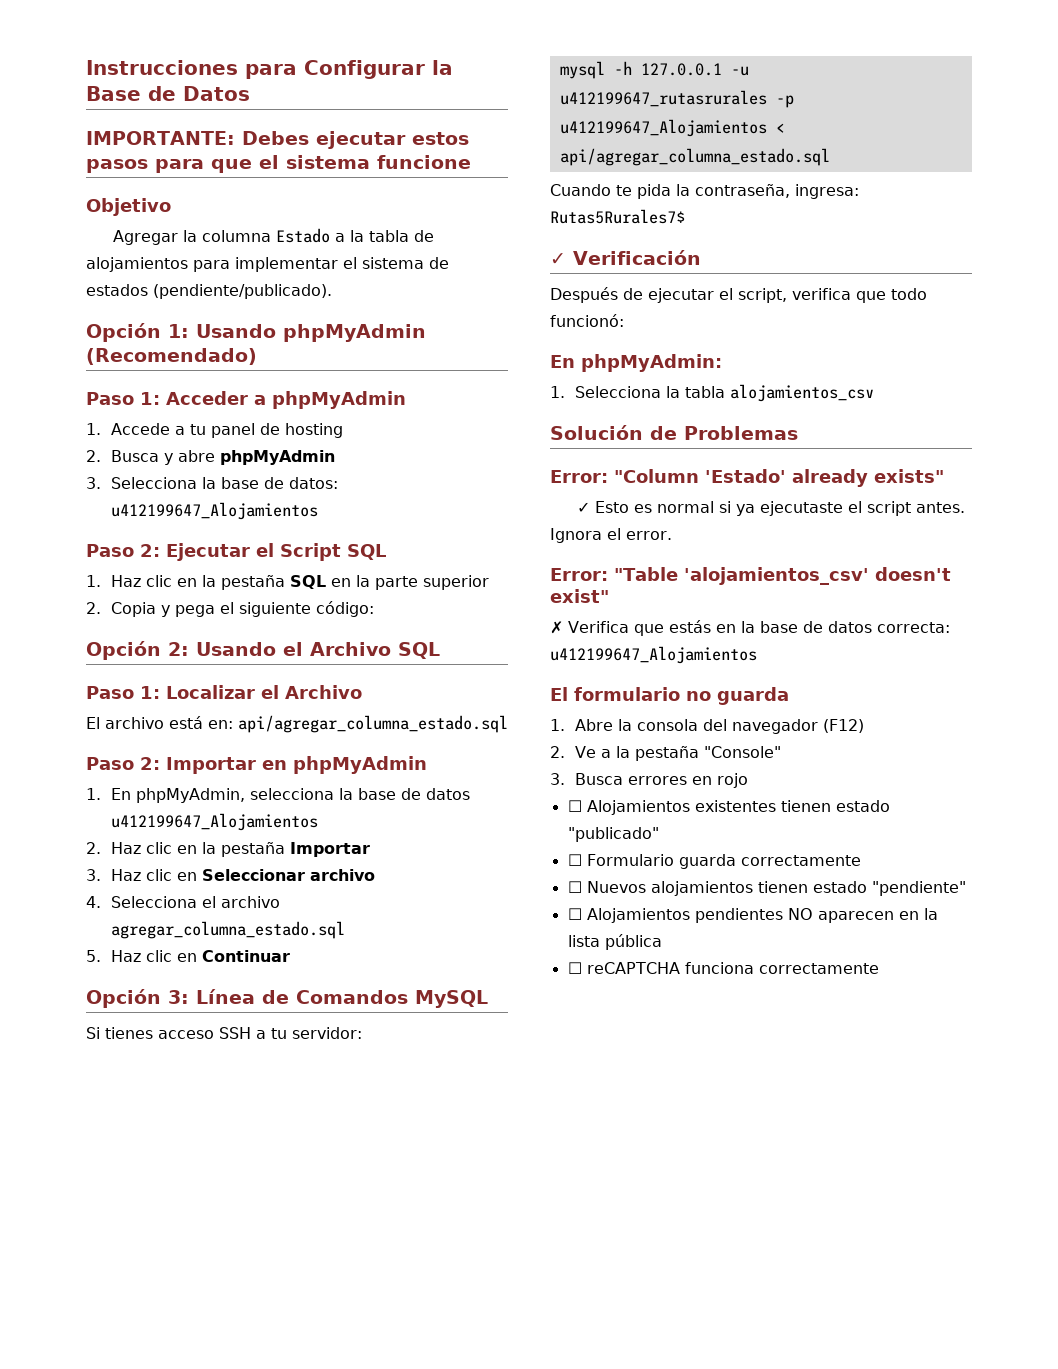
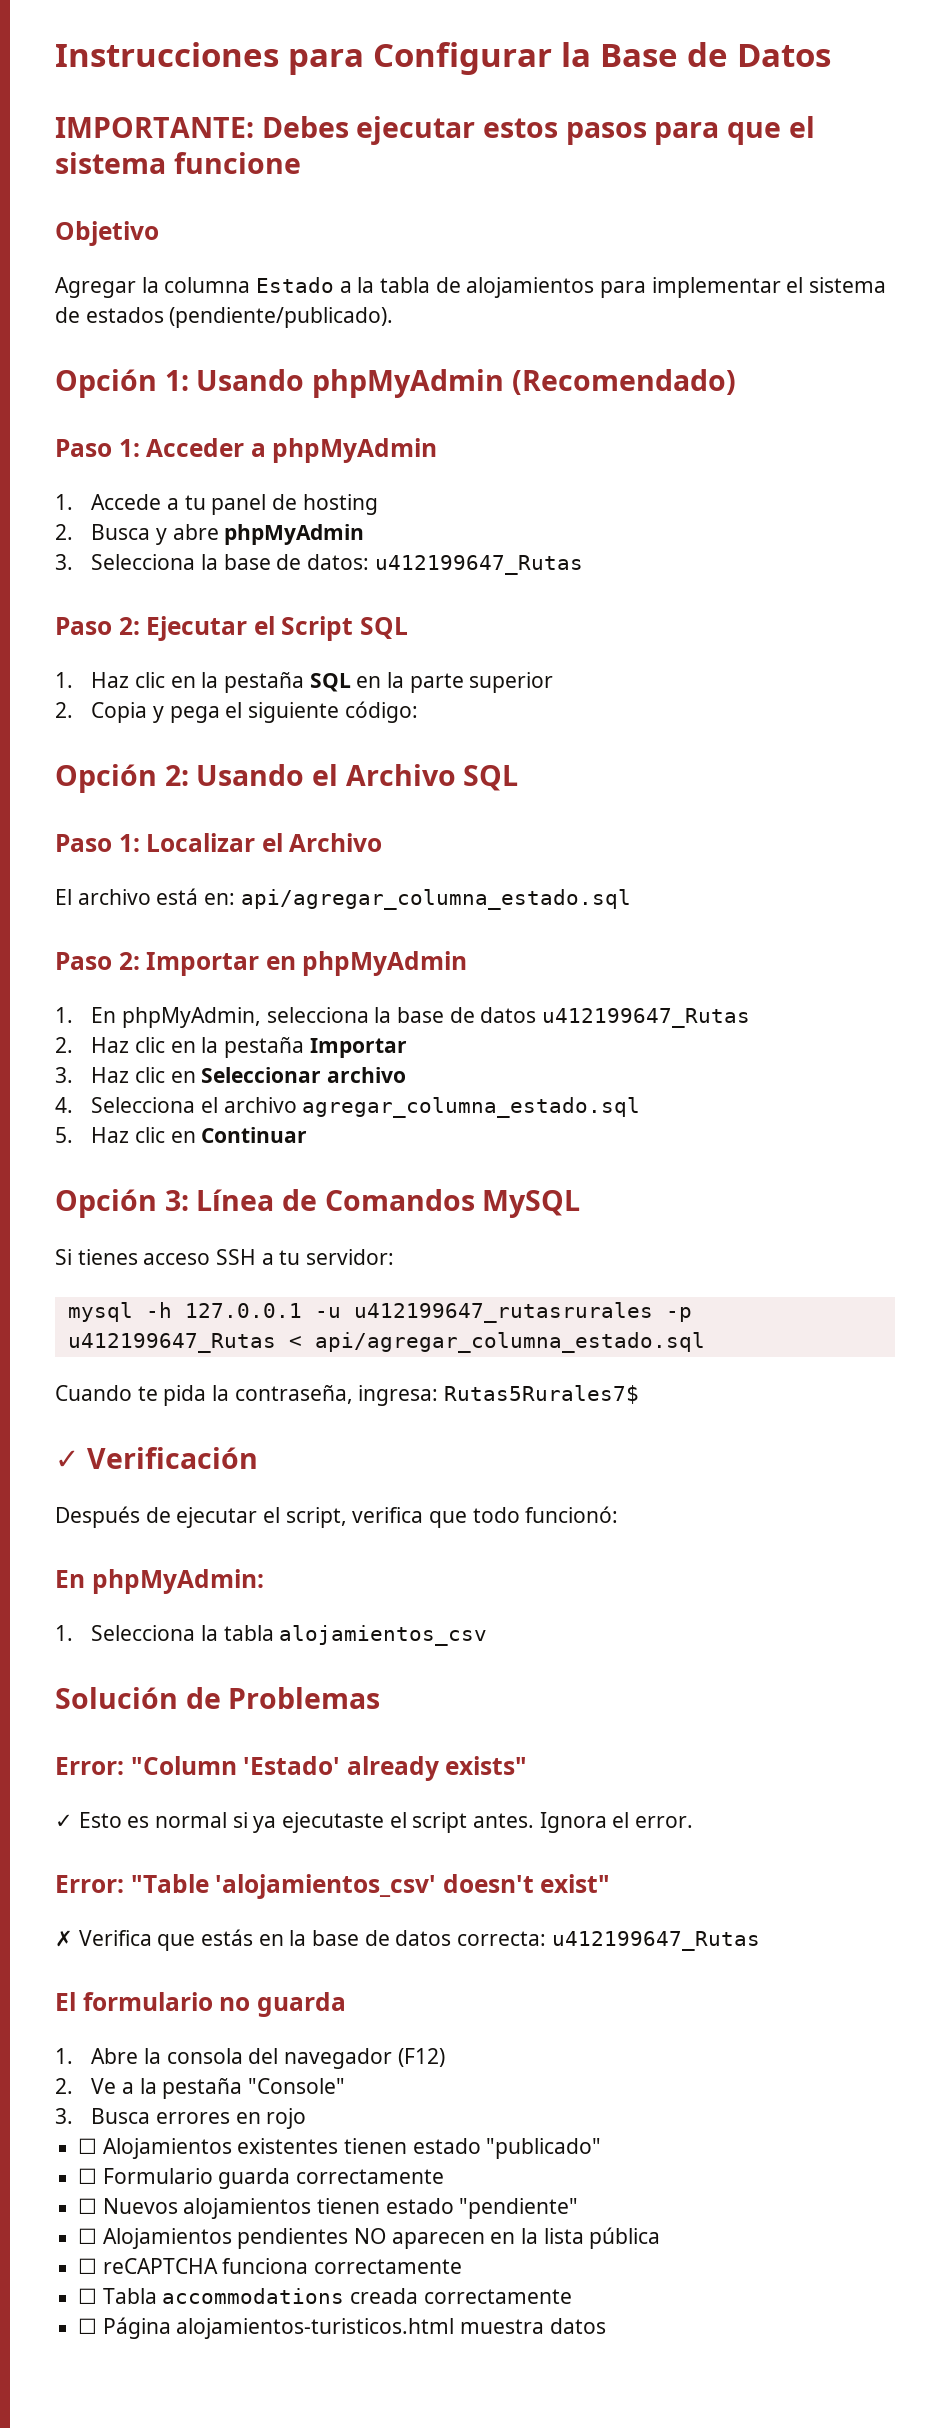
[111,502,319,520] u412199647_Alojamientos -> [374,555,583,575] u412199647_Rutas
[111,813,319,831] u412199647_Alojamientos -> [541,1008,750,1028] u412199647_Rutas
[559,119,767,137] u412199647_Alojamientos -> [67,1333,276,1353] u412199647_Rutas
[550,646,757,664] u412199647_Alojamientos -> [551,1931,760,1951] u412199647_Rutas
(879, 968) none -> [78,2288,572,2304] [78,2317,606,2339] // ☐ Tabla accommodations creada correctamente // ☐ Página alojamientos-turisticos.html muestra datos

